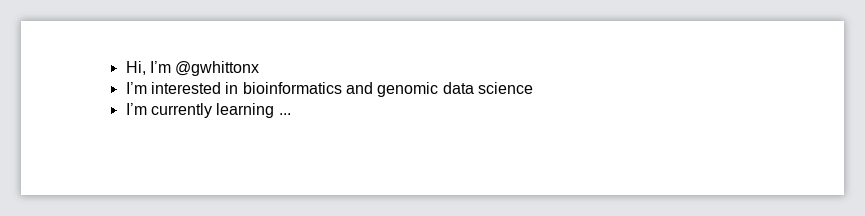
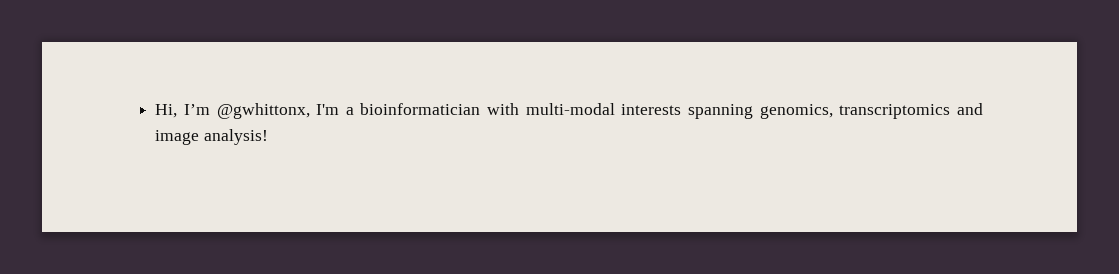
[175,61,260,76] [125,82,533,97] [125,103,291,118] @gwhittonx // I’m interested in bioinformatics and genomic data science // I’m currently learning ... -> [216,103,984,119] [155,129,268,145] @gwhittonx, I'm a bioinformatician with multi-modal interests spanning genomics, transcriptomics and image analysis!

